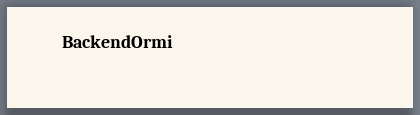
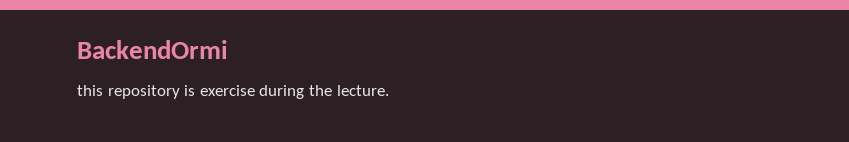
(173, 41) none -> [77,85,389,99] // this repository is exercise during the lecture.

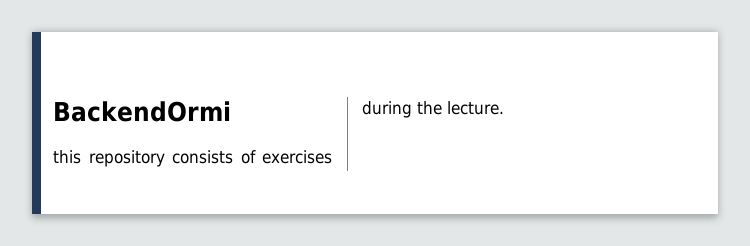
[184,85,255,96] is exercise -> [172,150,332,164] consists of exercises

